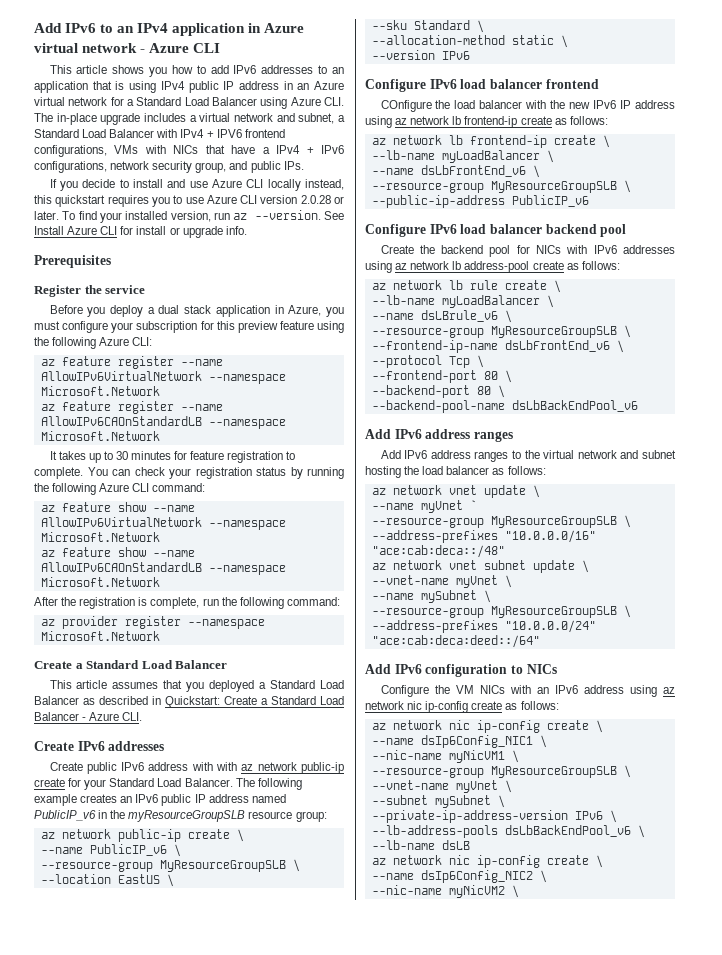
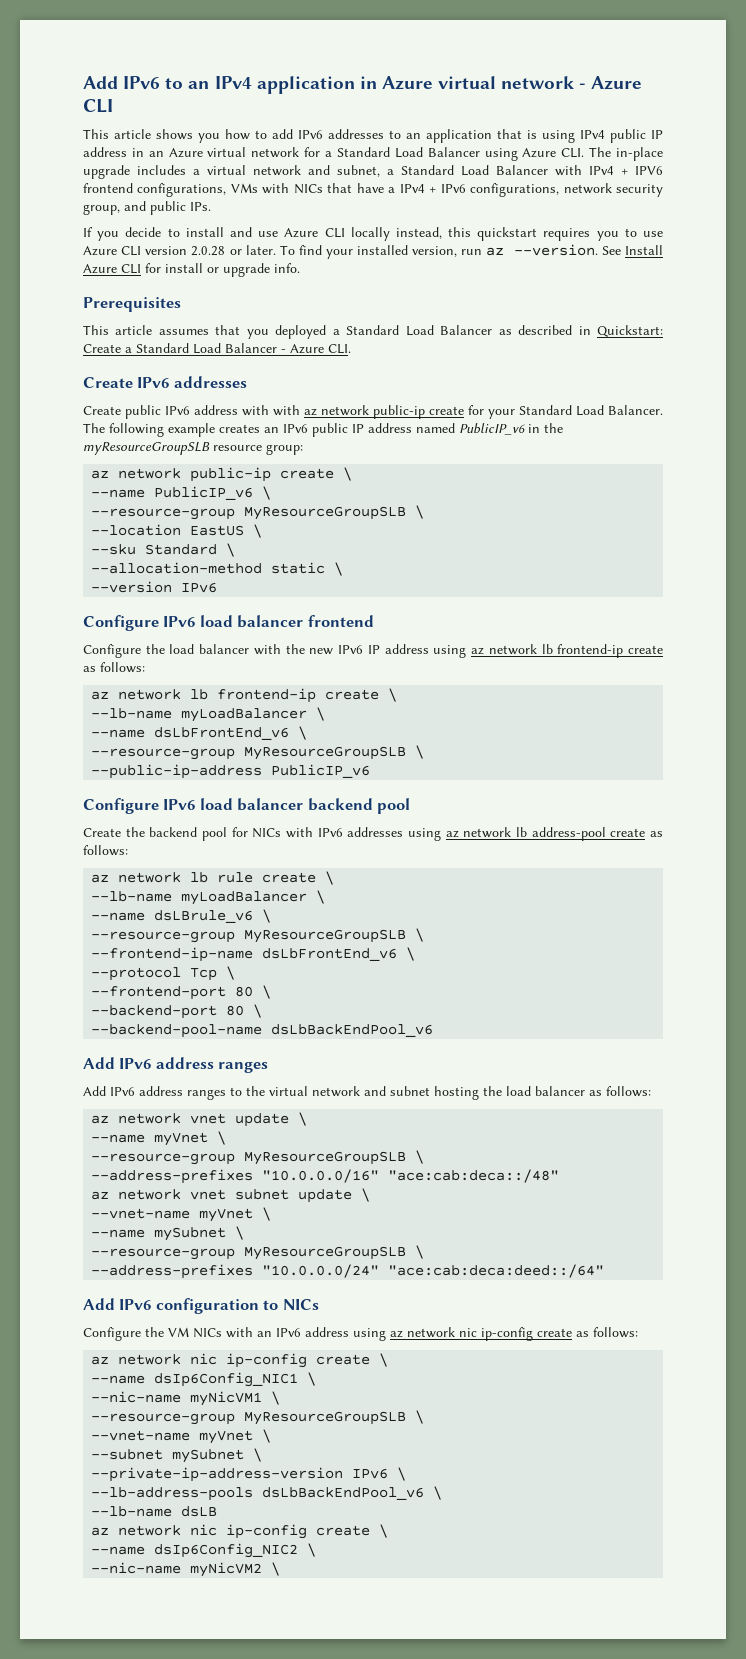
[34,285,146,297] [49,305,344,317] [34,321,344,333] [34,337,153,349] [40,356,223,369] [40,371,286,384] [40,386,160,396] [40,401,223,414] [40,416,286,429] [40,431,160,441] [49,451,296,463] [34,467,344,479] [34,483,206,495] [40,502,195,512] [40,517,286,530] [40,532,160,542] [40,547,195,557] [40,562,286,575] [40,577,160,587] [34,597,340,609] [40,616,265,629] [40,631,160,641] [34,660,228,669] // Register the service // Before you deploy a dual stack application in Azure, you must configure your subscription for this preview feature using the following Azure CLI: // az feature register --name AllowIPv6VirtualNetwork --namespace Microsoft.Network // az feature register --name AllowIPv6CAOnStandardLB --namespace Microsoft.Network // It takes up to 30 minutes for feature registration to complete. You can check your registration status by running the following Azure CLI command: // az feature show --name AllowIPv6VirtualNetwork --namespace Microsoft.Network // az feature show --name AllowIPv6CAOnStandardLB --namespace Microsoft.Network // After the registration is complete, run the following command: // az provider register --namespace Microsoft.Network // Create a Standard Load Balancer -> (181, 304) none
[380,100,432,112] COnfigure -> [83,644,141,658] Configure
[469,500,477,510] ` -> [217,1131,227,1145] \

